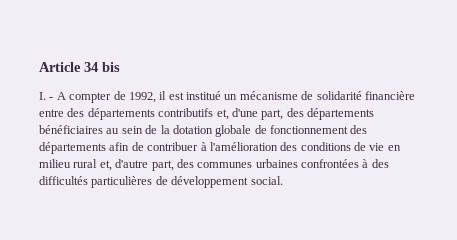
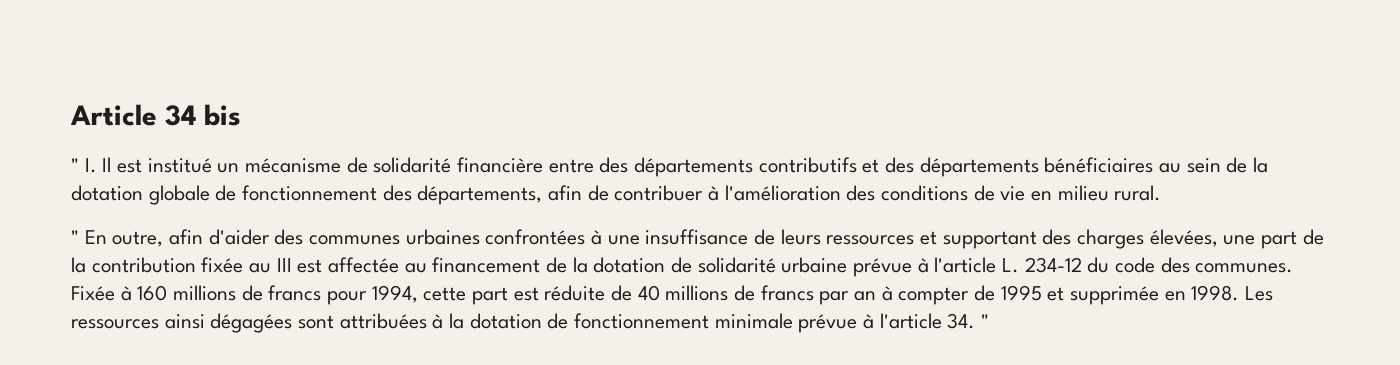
[39,91,167,103] I. - A compter de 1992, il -> [71,157,112,173] " I. Il
[216,108,284,120] et, d'une part, -> [862,159,880,173] et
[39,142,106,154] départements -> [417,185,543,205] départements,
[73,159,174,171] rural et, d'autre part, -> [1114,185,1162,201] [71,229,270,247] rural. // " En outre, afin d'aider
[371,159,389,168] [39,176,283,188] des difficultés particulières de développement social. -> [607,229,1324,249] [71,257,1294,277] [71,285,1274,305] [71,313,990,333] une insuffisance de leurs ressources et supportant des charges élevées, une part de la contribution fixée au III est affectée au financement de la dotation de solidarité urbaine prévue à l'article L. 234-12 du code des communes. Fixée à 160 millions de francs pour 1994, cette part est réduite de 40 millions de francs par an à compter de 1995 et supprimée en 1998. Les ressources ainsi dégagées sont attribuées à la dotation de fonctionnement minimale prévue à l'article 34. "

